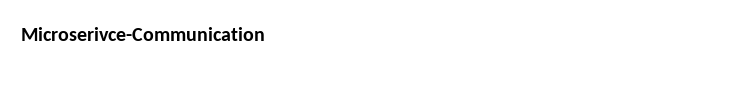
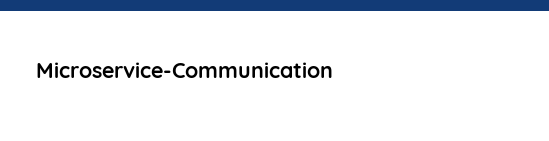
[21,27,265,41] Microserivce-Communication -> [36,62,333,78] Microservice-Communication

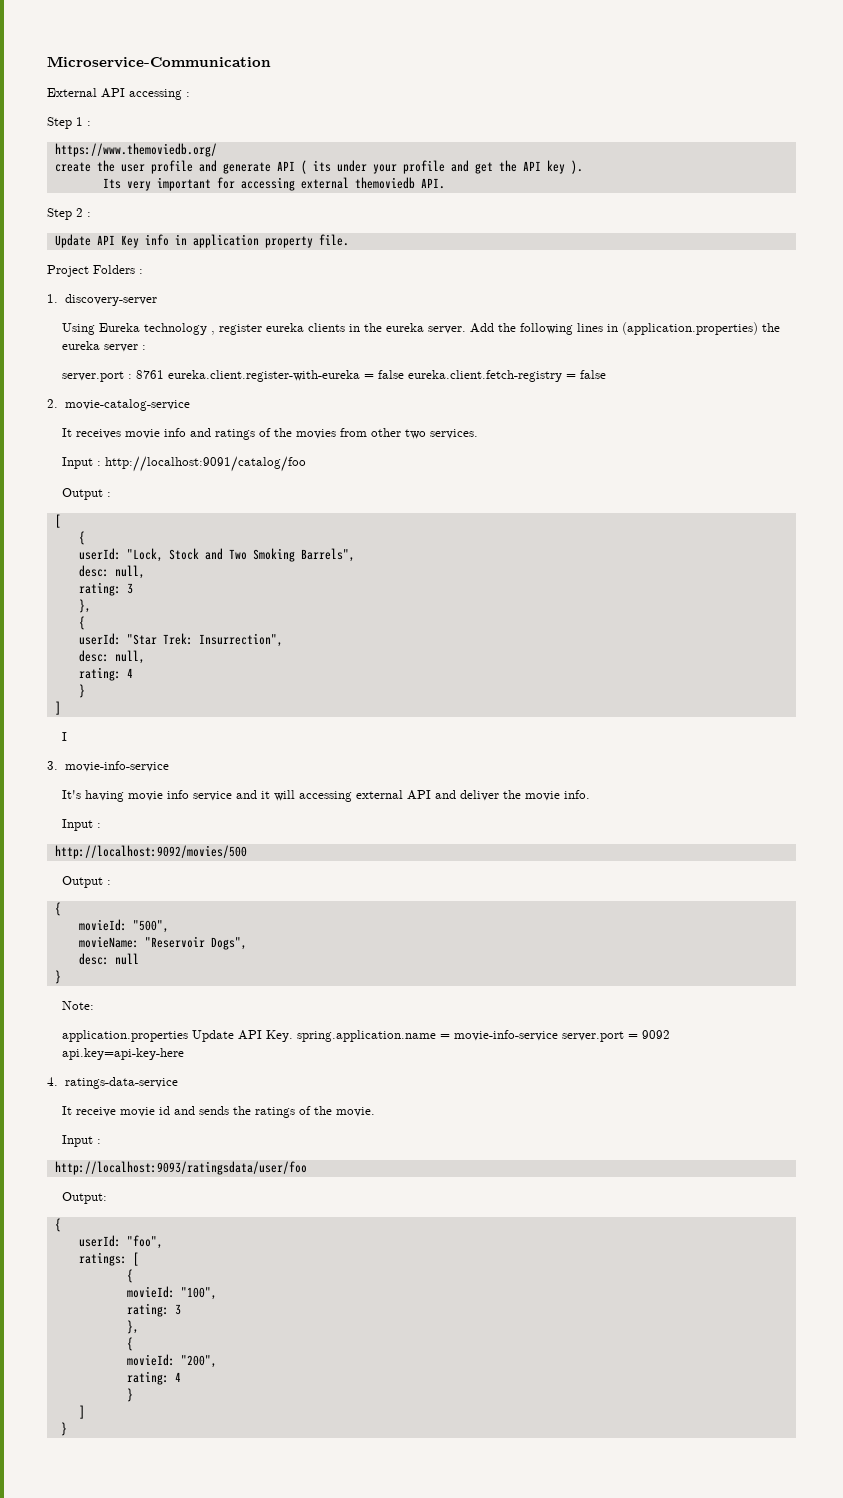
(333, 70) none -> [47,88,190,100] [47,117,91,129] [54,143,217,157] [54,160,583,174] [102,177,445,191] [47,208,91,220] [54,234,349,248] [47,265,143,277] [47,294,157,306] [62,322,781,335] [62,341,147,352] [62,370,607,382] [47,399,190,411] [62,428,479,440] [62,456,307,472] [62,488,112,500] [54,514,61,528] [78,531,85,545] [78,548,355,562] [78,565,145,579] [78,582,133,596] [78,599,91,613] [78,616,85,630] [78,633,283,647] [78,650,145,664] [78,667,133,681] [78,684,85,698] [54,701,61,715] [62,732,68,741] [47,761,169,772] [62,790,591,802] [62,819,102,831] [54,845,247,859] [62,876,112,888] [54,902,61,916] [78,919,169,933] [78,936,247,950] [78,953,139,965] [54,970,61,984] [62,1001,95,1010] [62,1030,671,1042] [62,1048,185,1060] [47,1077,178,1089] [62,1106,376,1118] [62,1135,102,1147] [54,1161,307,1175] [62,1192,108,1204] [54,1218,61,1232] [78,1235,163,1249] [78,1252,139,1266] [126,1269,133,1283] [126,1286,217,1300] [126,1303,181,1317] [126,1320,139,1334] [126,1337,133,1351] [126,1354,217,1368] [126,1371,181,1385] [126,1388,133,1402] [78,1405,85,1419] [60,1422,67,1436] // External API accessing : // Step 1 : // https://www.themoviedb.org/ // create the user profile and generate API ( its under your profile and get the API key ). // Its very important for accessing external themoviedb API. // Step 2 : // Update API Key info in application property file. // Project Folders : // 1. discovery-server // Using Eureka technology , register eureka clients in the eureka server. Add the following lines in (application.properties) the eureka server : // server.port : 8761 eureka.client.register-with-eureka = false eureka.client.fetch-registry = false // 2. movie-catalog-service // It receives movie info and ratings of the movies from other two services. // Input : http://localhost:9091/catalog/foo // Output : // [ // { // userId: "Lock, Stock and Two Smoking Barrels", // desc: null, // rating: 3 // }, // { // userId: "Star Trek: Insurrection", // desc: null, // rating: 4 // } // ] // I // 3. movie-info-service // It's having movie info service and it will accessing external API and deliver the movie info. // Input : // http://localhost:9092/movies/500 // Output : // { // movieId: "500", // movieName: "Reservoir Dogs", // desc: null // } // Note: // application.properties Update API Key. spring.application.name = movie-info-service server.port = 9092 api.key=api-key-here // 4. ratings-data-service // It receive movie id and sends the ratings of the movie. // Input : // http://localhost:9093/ratingsdata/user/foo // Output: // { // userId: "foo", // ratings: [ // { // movieId: "100", // rating: 3 // }, // { // movieId: "200", // rating: 4 // } // ] // }

